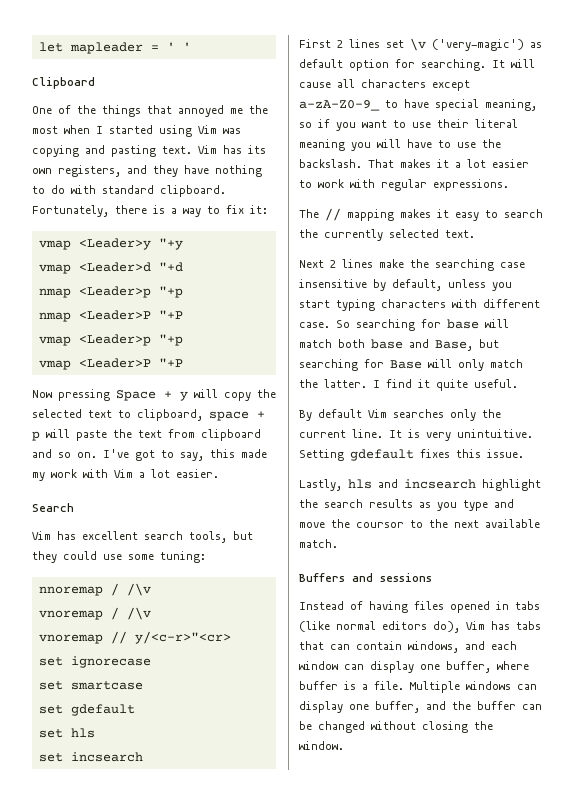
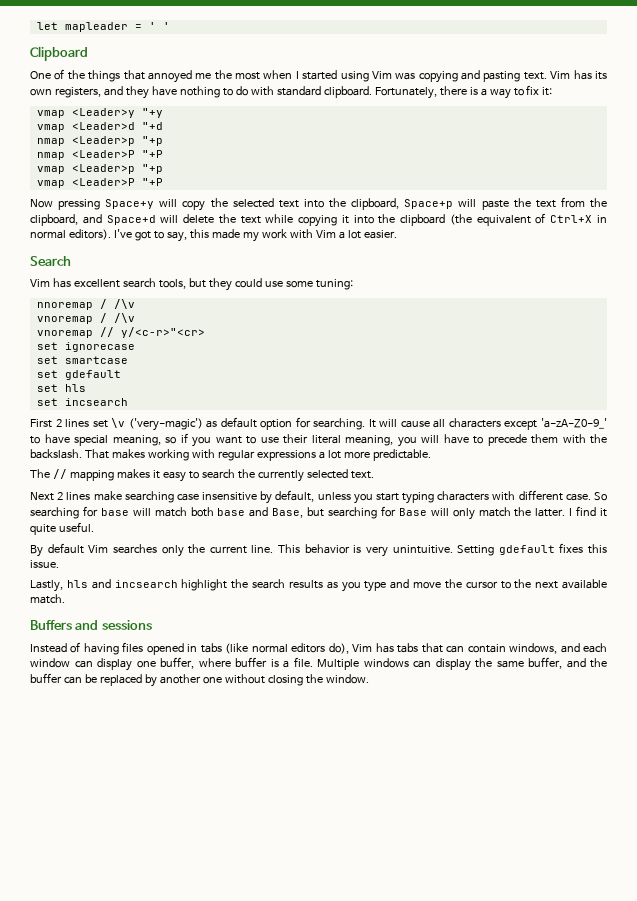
[116,390,188,401] Space + y -> [105,199,155,209] Space+y
[118,409,265,421] [32,431,40,441] to clipboard, space + p -> [303,198,454,210] into the clipboard, Space+p
[201,429,261,441] [32,449,97,458] clipboard and so on. -> [590,198,608,208] [30,213,607,227] [30,229,111,240] the clipboard, and Space+d will delete the text while copying it into the clipboard (the equivalent of Ctrl+X in normal editors).
[299,100,380,111] a-zA-Z0-9_ -> [540,418,607,429] 'a-zA-Z0-9_'
[299,139,345,151] meaning -> [345,435,393,446] meaning,
[457,142,476,148] use -> [487,434,586,446] precede them with
[437,159,529,168] [299,179,509,191] it a lot easier to work with regular expressions. -> [147,449,431,461] working with regular expressions a lot more predictable.
[410,259,429,268] the -> (122, 496) none
[389,430,402,438] It -> [278,544,350,554] This behavior
[356,522,404,528] coursor -> [465,581,498,589] cursor
[349,704,369,710] one -> [475,658,524,668] the same
[318,721,365,733] changed -> [99,674,222,687] replaced by another one

